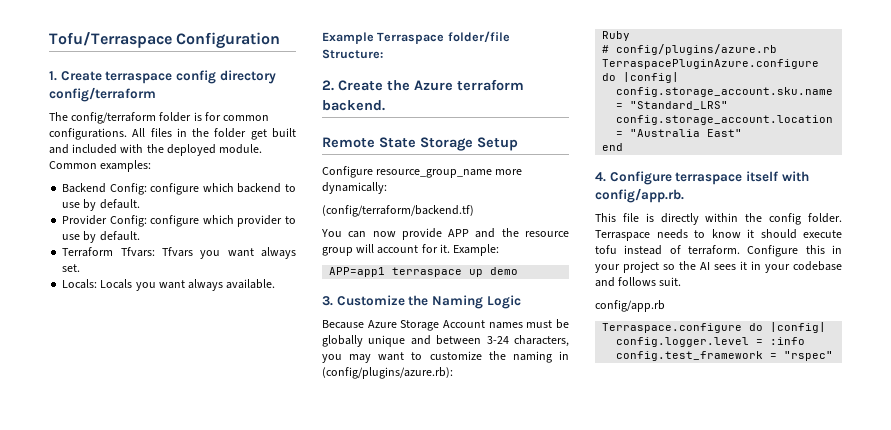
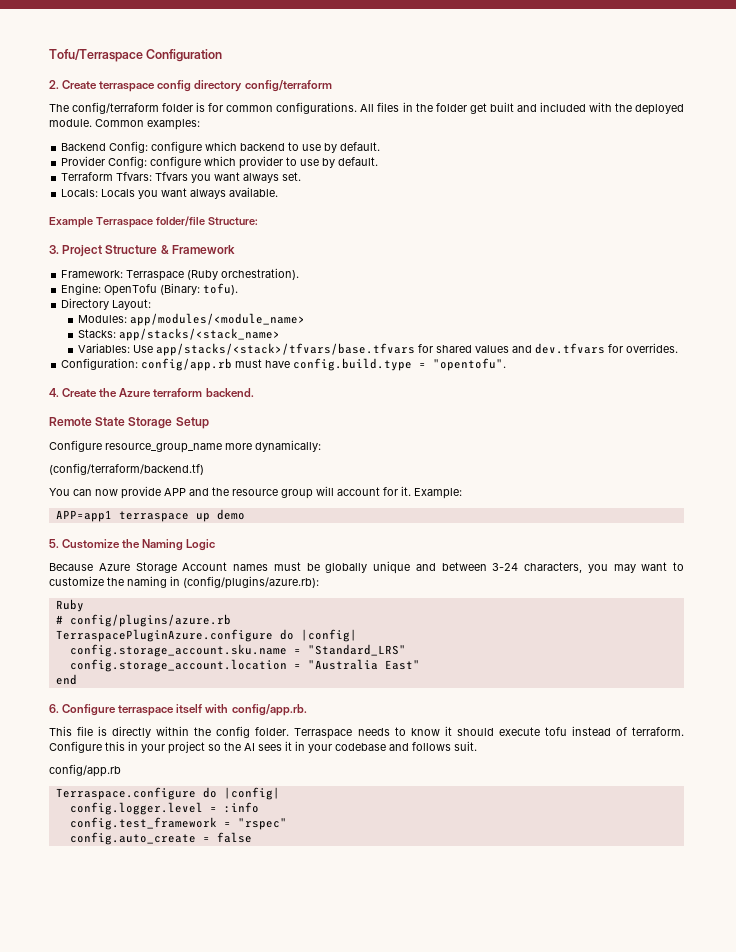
[49,71,57,81] 1. -> [49,80,59,89] 2.
[322,80,334,91] 2. -> [49,245,235,257] [61,268,300,281] [61,283,239,296] [61,298,152,310] [77,313,305,326] [77,328,280,341] [77,343,678,356] [61,358,507,371] [49,388,59,397] 3. Project Structure & Framework // Framework: Terraspace (Ruby orchestration). // Engine: OpenTofu (Binary: tofu). // Directory Layout: // Modules: app/modules/<module_name> // Stacks: app/stacks/<stack_name> // Variables: Use app/stacks/<stack>/tfvars/base.tfvars for shared values and dev.tfvars for overrides. // Configuration: config/app.rb must have config.build.type = "opentofu". // 4.
[322,296,333,306] 3. -> [49,539,59,548] 5.
[595,172,606,182] 4. -> [49,704,59,713] 6.
(834, 356) none -> [69,832,252,845] // config.auto_create = false

